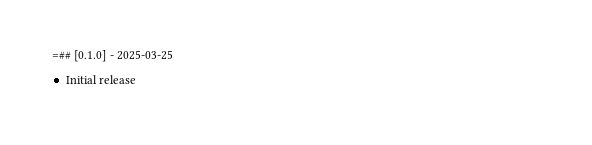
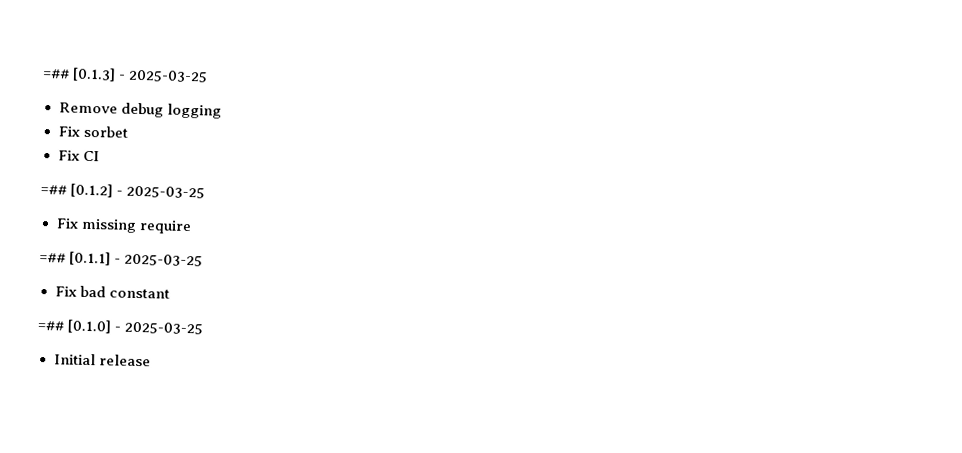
[52,51,71,59] =## -> [42,67,209,83] [58,102,222,119] [57,125,128,138] [57,150,100,162] [40,183,206,199] [55,218,192,235] [39,251,204,267] [54,285,170,299] [37,320,64,331] =## [0.1.3] - 2025-03-25 // Remove debug logging // Fix sorbet // Fix CI // =## [0.1.2] - 2025-03-25 // Fix missing require // =## [0.1.1] - 2025-03-25 // Fix bad constant // =##

